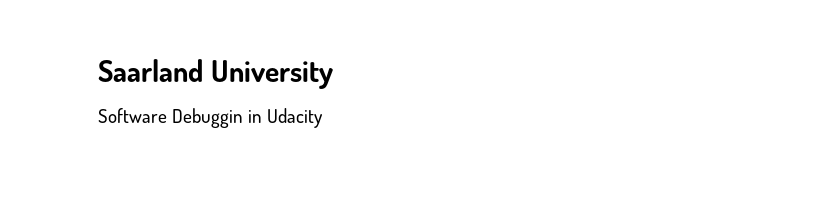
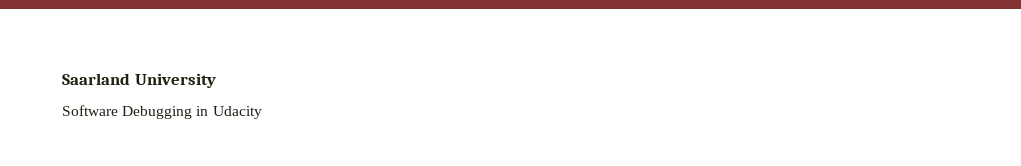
[172,108,244,128] Debuggin -> [122,106,193,119] Debugging

